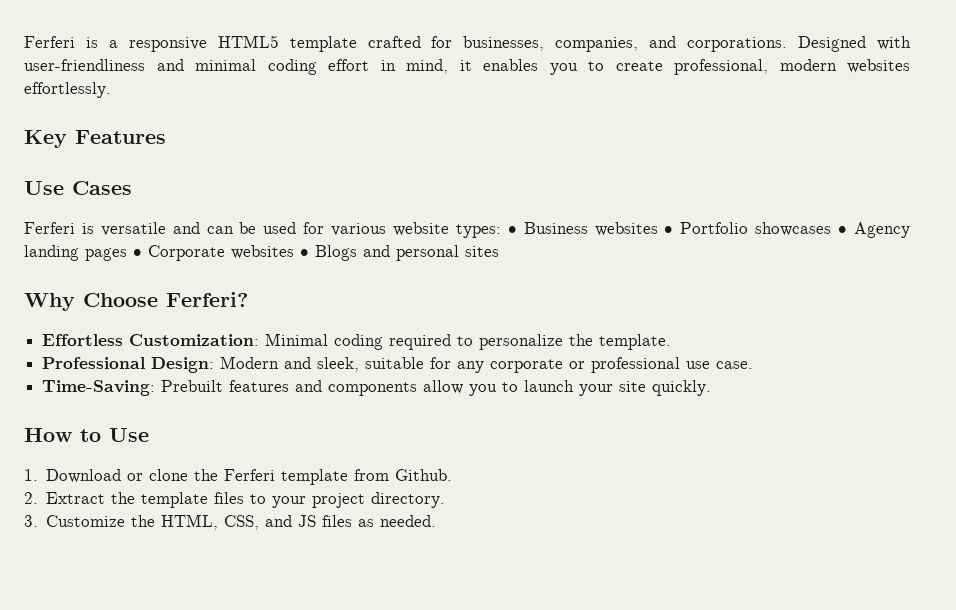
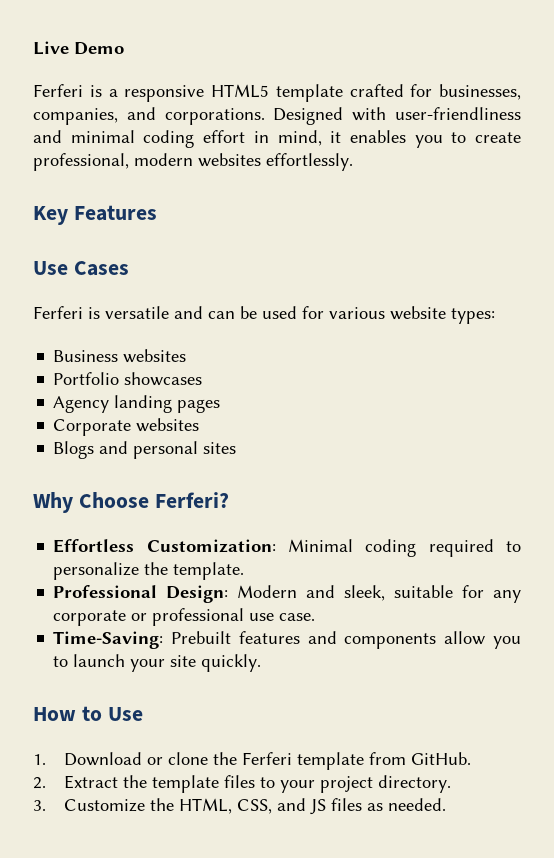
(24, 42) none -> [33,41,124,55] Live Demo //
[507,226,517,234] • -> (495, 316) //
[664,226,674,234] • -> (187, 356) //
[838,226,848,234] • -> (203, 379) //
[133,249,142,257] • -> (221, 406) //
[300,249,309,257] • -> (200, 425) //
[395,469,453,481] Github. -> [410,752,471,765] GitHub.

